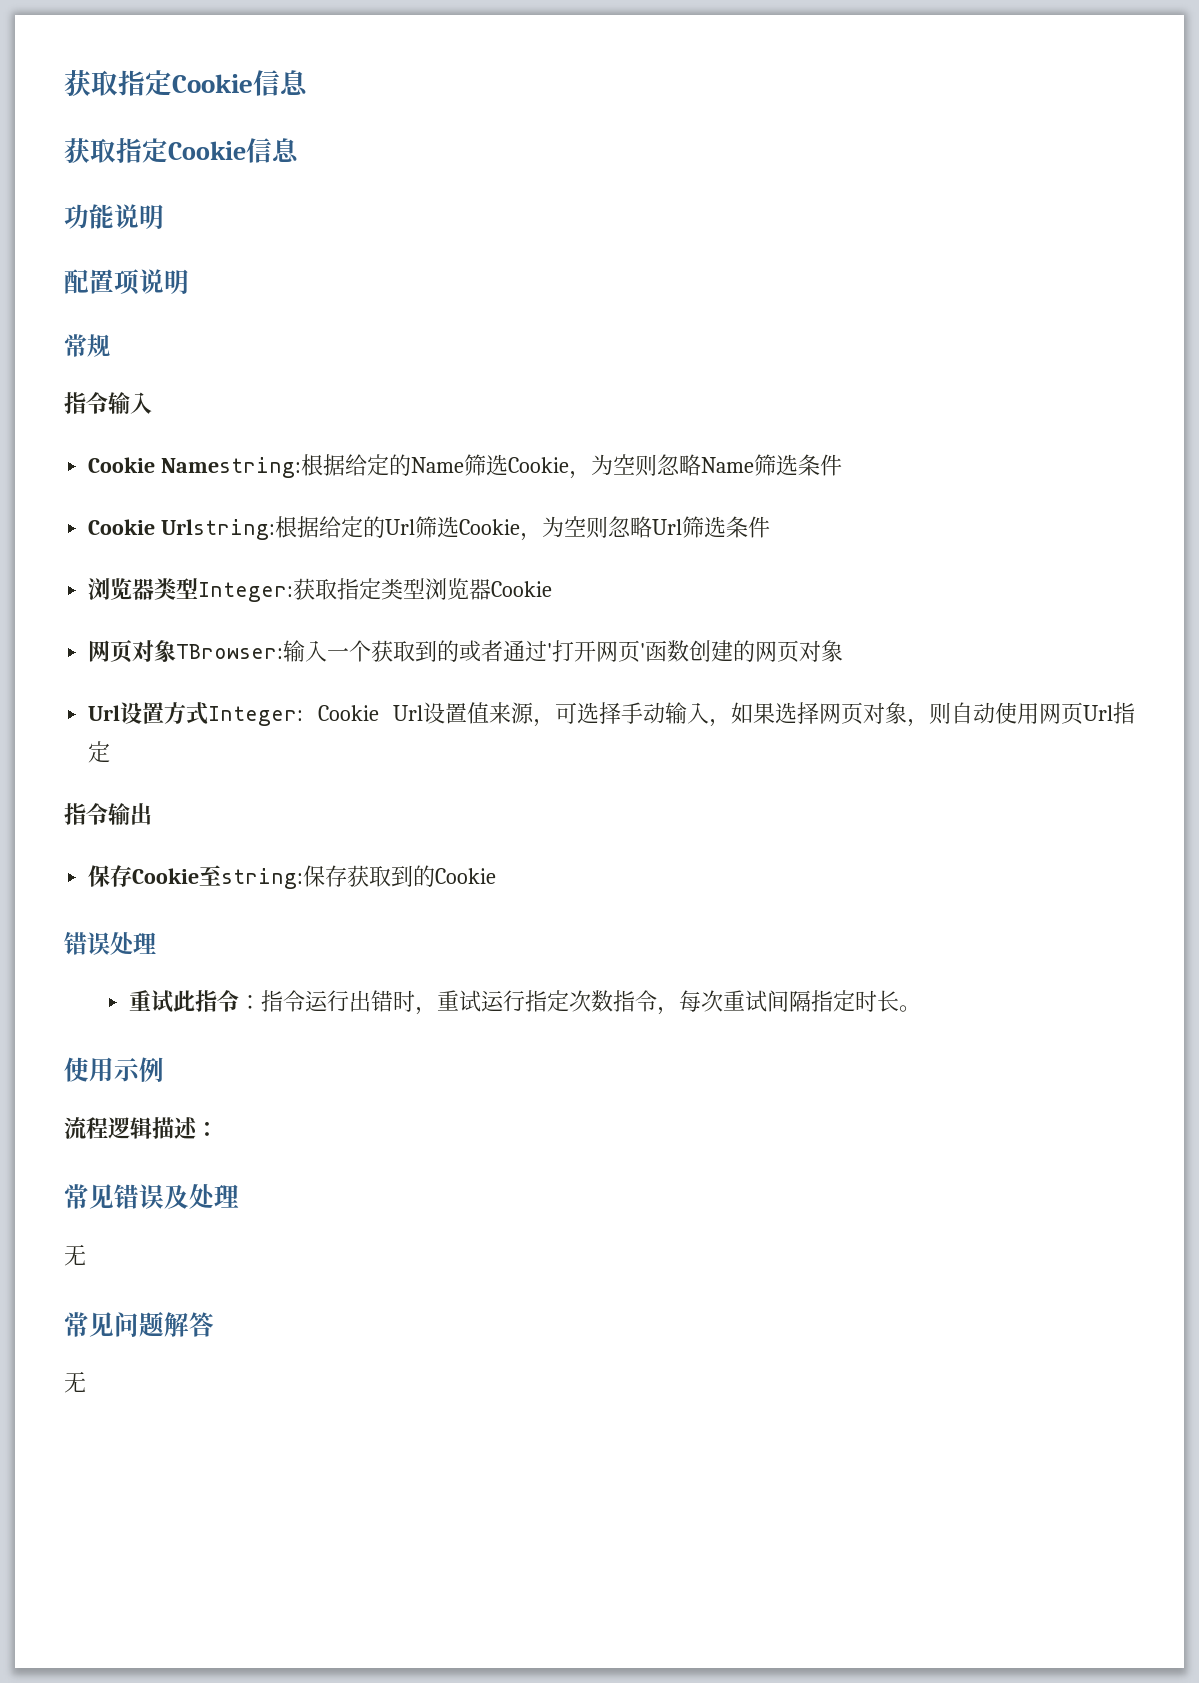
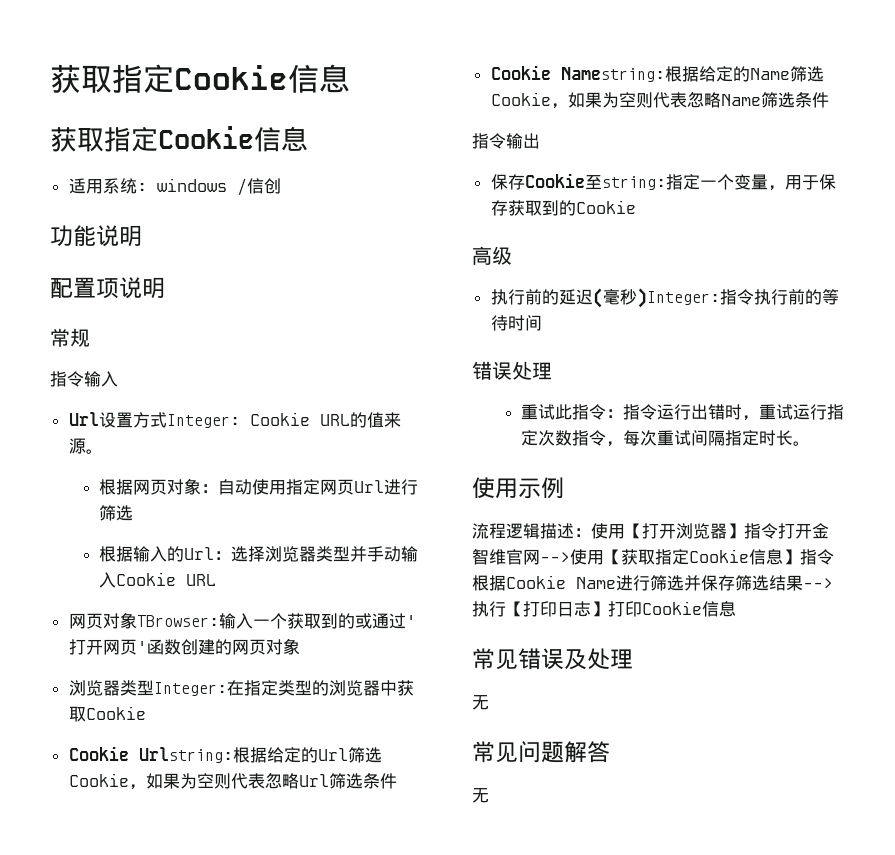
(300, 150) none -> [68,178,281,196] // 适用系统: windows /信创
[88,454,843,479] [88,516,771,541] [88,578,553,602] Cookie Namestring:根据给定的Name筛选Cookie，为空则忽略Name筛选条件 // Cookie Urlstring:根据给定的Url筛选Cookie，为空则忽略Url筛选条件 // 浏览器类型Integer:获取指定类型浏览器Cookie -> [68,412,401,428] [68,438,103,454] [99,478,419,495] [99,505,134,521] [99,546,419,562] [99,572,217,588] Url设置方式Integer: Cookie URL的值来源。 // 根据网页对象：自动使用指定网页Url进行筛选 // 根据输入的Url：选择浏览器类型并手动输入Cookie URL
[481,640,504,662] 者 -> (372, 621) none
[88,702,1135,727] [88,741,111,763] Url设置方式Integer: Cookie Url设置值来源，可选择手动输入，如果选择网页对象，则自动使用网页Url指定 -> [68,680,414,696] [68,706,146,722] [68,746,382,763] [68,772,397,790] [490,65,824,82] [490,91,829,109] 浏览器类型Integer:在指定类型的浏览器中获取Cookie // Cookie Urlstring:根据给定的Url筛选Cookie，如果为空则代表忽略Url筛选条件 // Cookie Namestring:根据给定的Name筛选Cookie，如果为空则代表忽略Name筛选条件
(304, 878) none -> [665,174,819,191] 指定一个变量，用于
(497, 876) none -> [472,246,512,265] [490,288,839,308] [490,315,542,331] // 高级 // 执行前的延迟(毫秒)Integer:指令执行前的等待时间
(218, 1129) none -> [591,523,829,539] [472,548,834,565] [472,575,833,591] [472,601,736,617] 使用【打开浏览器】指令打开金智维官网-->使用【获取指定Cookie信息】指令根据Cookie Name进行筛选并保存筛选结果-->执行【打印日志】打印Cookie信息

